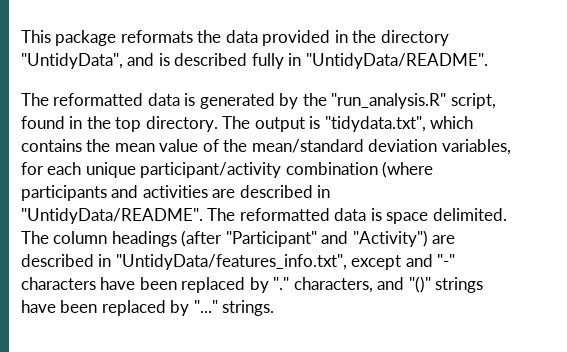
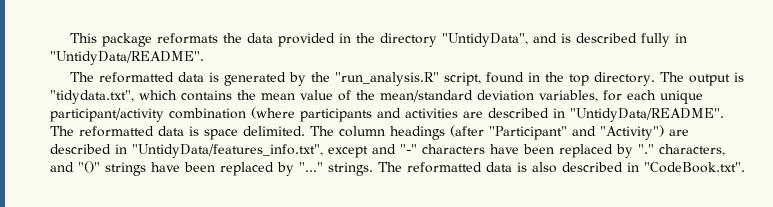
(275, 308) none -> [378,162,745,173] The reformatted data is also described in "CodeBook.txt".

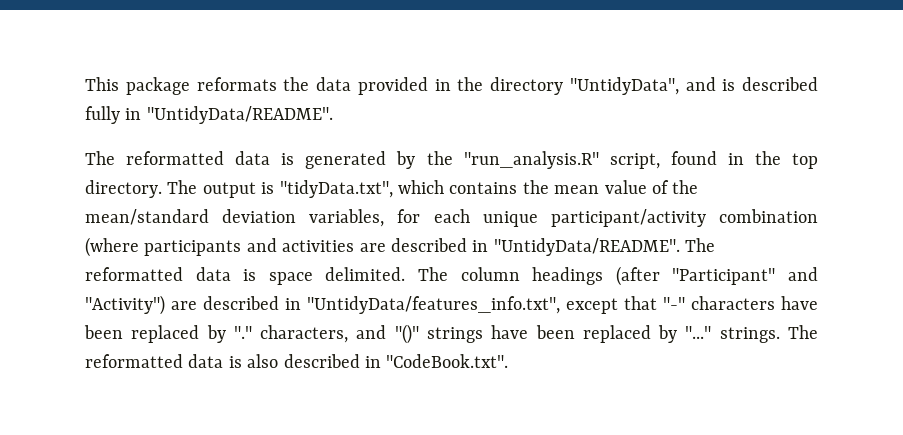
[50,90,134,104] "tidydata.txt", -> [279,180,393,198] "tidyData.txt",
[372,144,396,154] and -> [624,296,657,310] that

